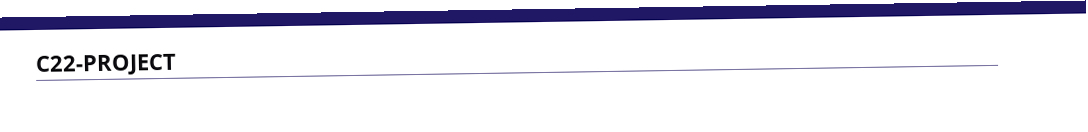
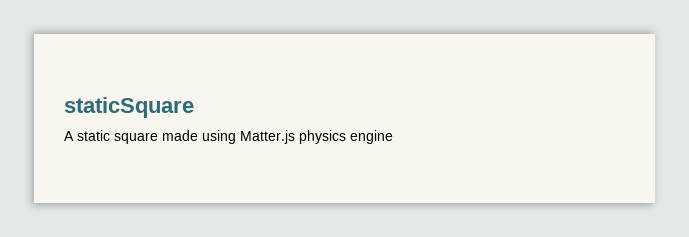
[35,53,177,76] C22-PROJECT -> [64,97,194,118] [64,130,393,144] staticSquare // A static square made using Matter.js physics engine

